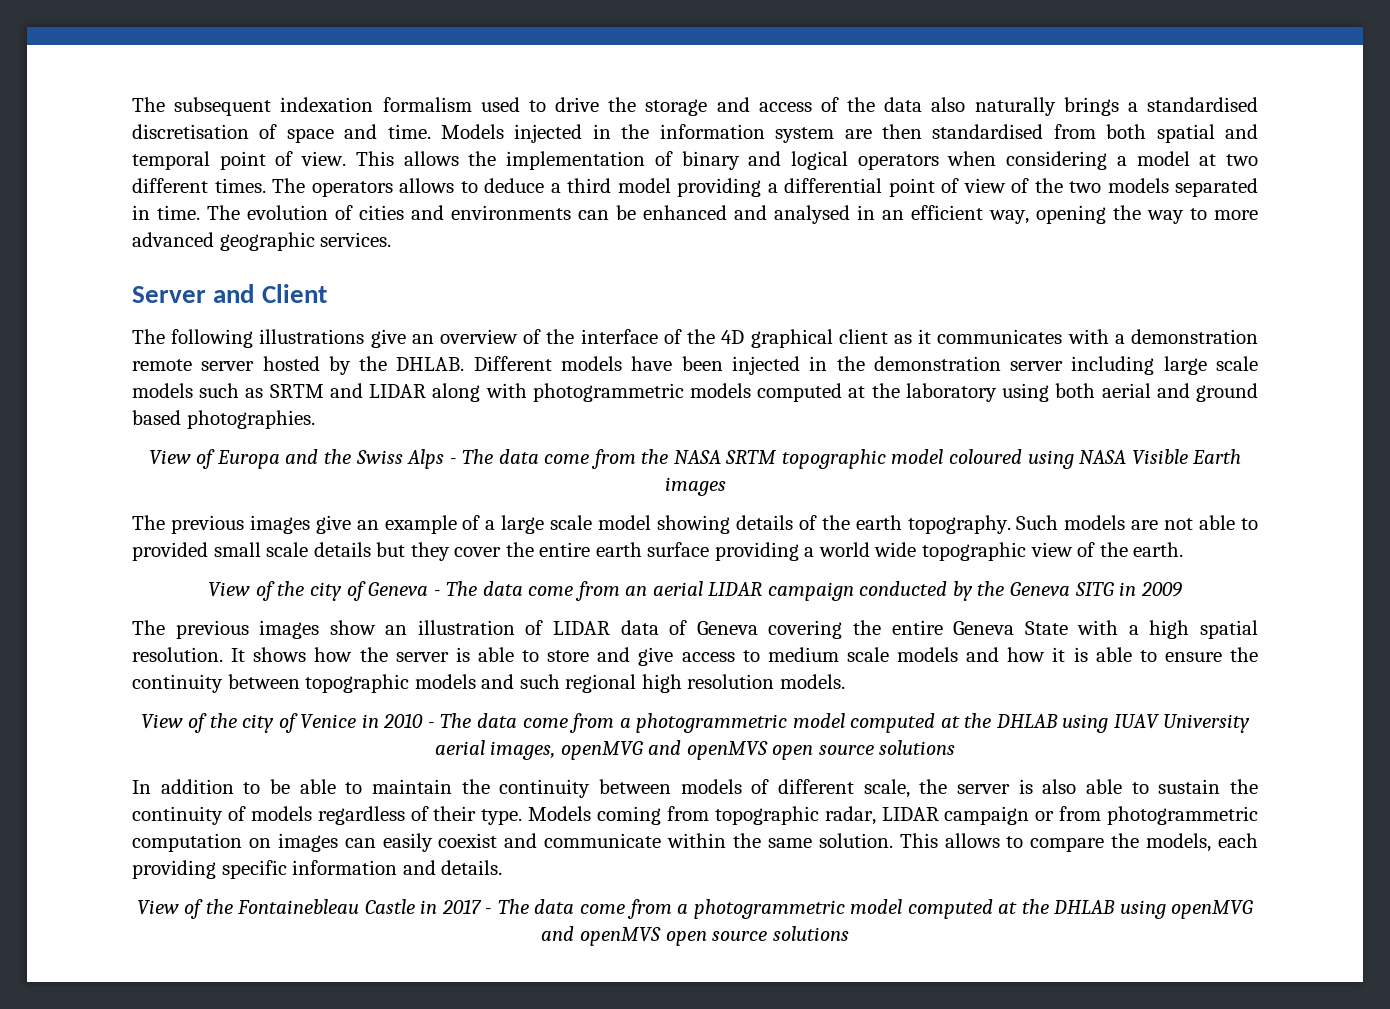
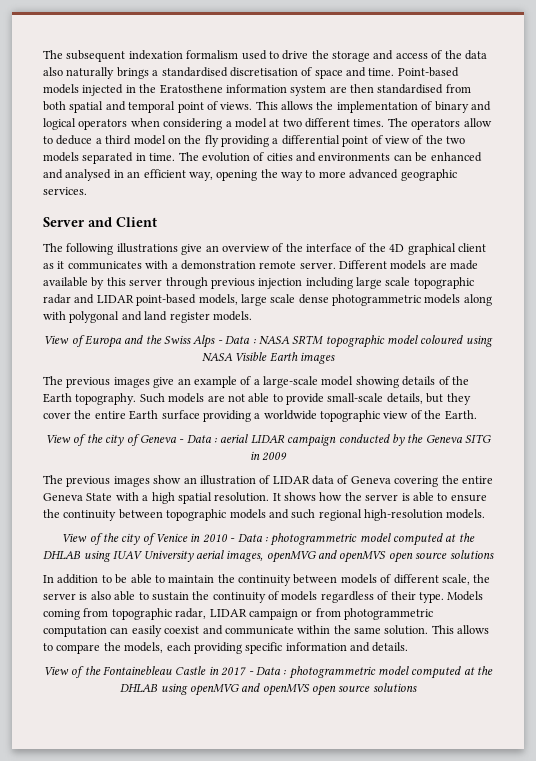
[441,124,650,143] Models injected in the -> [397,67,459,77] [43,84,223,96] Point-based models injected in the Eratosthene
[301,151,347,166] view. -> [220,102,253,110] views.
[399,178,454,193] allows -> [463,118,492,127] allow
(671, 185) none -> [167,135,219,147] on the fly
[201,356,1258,375] [132,383,1258,402] [132,410,315,429] server hosted by the DHLAB. Different models have been injected in the demonstration server including large scale models such as SRTM and LIDAR along with photogrammetric models computed at the laboratory using both aerial and ground based photographies. -> [299,260,479,270] [43,277,474,289] [43,294,492,306] [43,311,252,323] server. Different models are made available by this server through previous injection including large scale topographic radar and LIDAR point-based models, large scale dense photogrammetric models along with polygonal and land register models.
[462,449,669,469] The data come from the -> [225,336,256,344] Data :
[501,515,593,534] large scale -> [263,376,318,388] large-scale
[855,515,902,530] earth -> [43,393,72,403] Earth
[132,542,371,561] provided small scale details -> [286,393,423,405] provide small-scale details,
[595,542,642,557] earth -> [129,410,159,420] Earth
[818,542,917,557] world wide -> [263,410,317,420] worldwide
[1133,542,1184,557] earth. -> [444,410,477,420] Earth.
[446,581,648,601] The data come from an -> [186,435,217,443] Data :
[547,647,1157,666] store and give access to medium scale models and how it is able to -> (448, 497) none
[641,674,775,693] high resolution -> [364,509,443,521] high-resolution
[440,713,631,733] The data come from a -> [237,534,268,542] Data :
[248,833,338,852] on images -> (107, 631) none
[497,899,689,919] The data come from a -> [255,667,287,675] Data :

